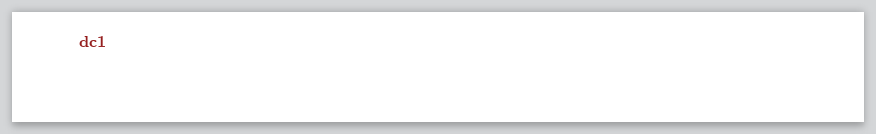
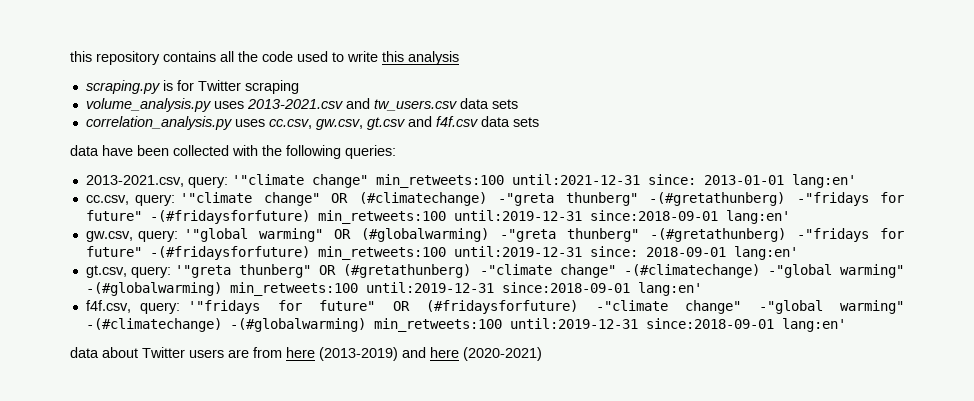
[79,36,106,47] dc1 -> [70,51,459,65] [85,80,299,94] [85,98,518,112] [85,116,539,130] [70,145,396,159] [85,174,856,188] [85,192,904,206] [85,210,790,224] [85,228,905,242] [85,246,798,260] [85,264,905,278] [85,282,702,296] [85,300,905,314] [85,318,846,332] [70,347,542,361] this repository contains all the code used to write this analysis // scraping.py is for Twitter scraping // volume_analysis.py uses 2013-2021.csv and tw_users.csv data sets // correlation_analysis.py uses cc.csv, gw.csv, gt.csv and f4f.csv data sets // data have been collected with the following queries: // 2013-2021.csv, query: '"climate change" min_retweets:100 until:2021-12-31 since: 2013-01-01 lang:en' // cc.csv, query: '"climate change" OR (#climatechange) -"greta thunberg" -(#gretathunberg) -"fridays for future" -(#fridaysforfuture) min_retweets:100 until:2019-12-31 since:2018-09-01 lang:en' // gw.csv, query: '"global warming" OR (#globalwarming) -"greta thunberg" -(#gretathunberg) -"fridays for future" -(#fridaysforfuture) min_retweets:100 until:2019-12-31 since: 2018-09-01 lang:en' // gt.csv, query: '"greta thunberg" OR (#gretathunberg) -"climate change" -(#climatechange) -"global warming" -(#globalwarming) min_retweets:100 until:2019-12-31 since:2018-09-01 lang:en' // f4f.csv, query: '"fridays for future" OR (#fridaysforfuture) -"climate change" -"global warming" -(#climatechange) -(#globalwarming) min_retweets:100 until:2019-12-31 since:2018-09-01 lang:en' // data about Twitter users are from here (2013-2019) and here (2020-2021)

